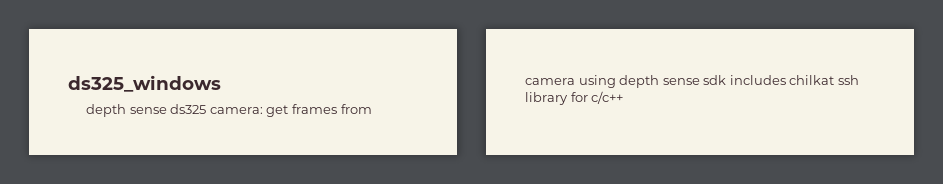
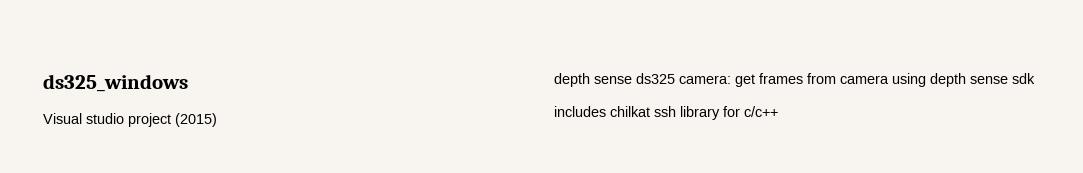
(221, 83) none -> [43,113,217,127] // Visual studio project (2015)
(727, 80) none -> (1035, 78) //

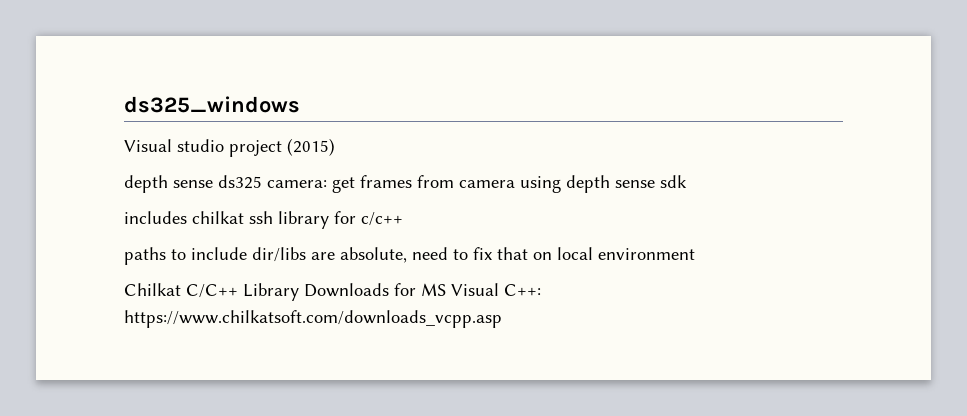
(778, 111) none -> [124,247,695,265] [124,283,541,301] [124,310,502,328] // paths to include dir/libs are absolute, need to fix that on local environment // Chilkat C/C++ Library Downloads for MS Visual C++: https://www.chilkatsoft.com/downloads_vcpp.asp

